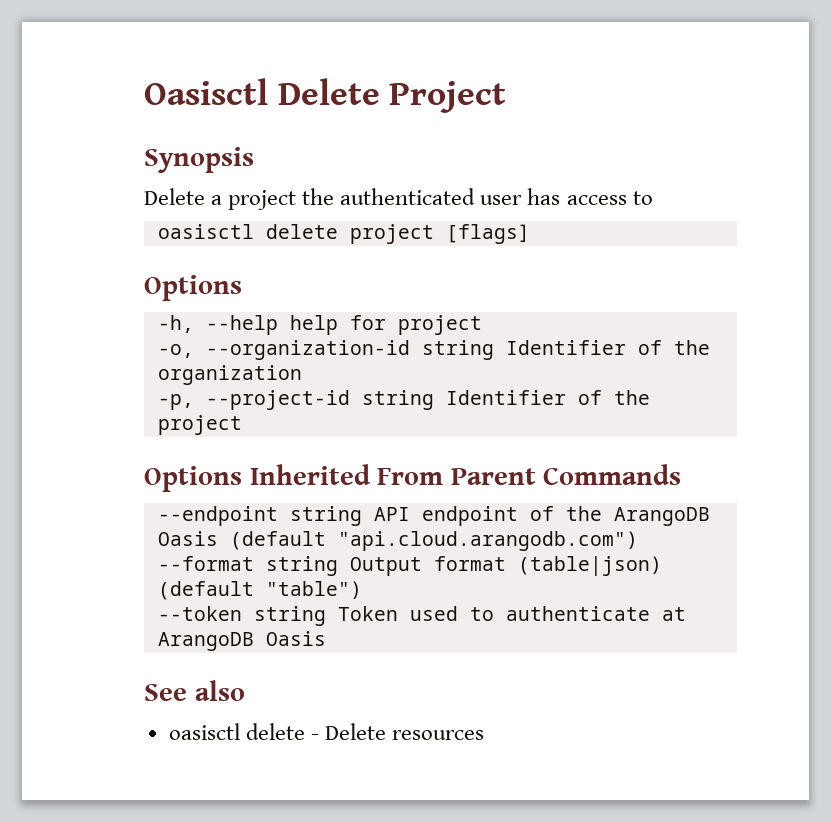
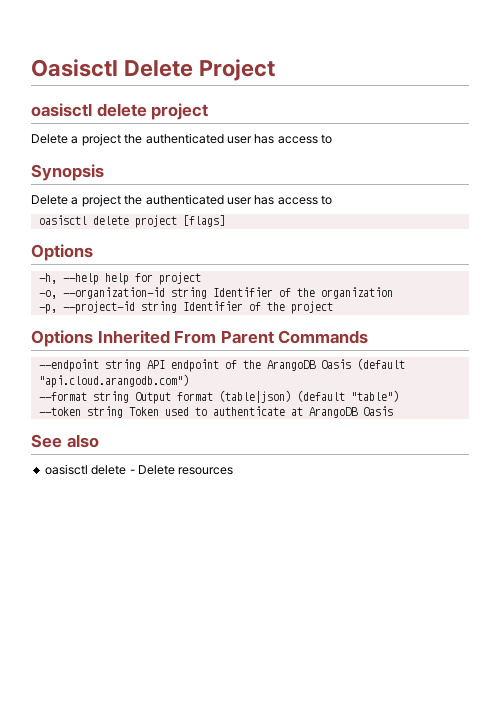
(507, 97) none -> [31,103,209,120] [31,133,332,146] // oasisctl delete project // Delete a project the authenticated user has access to

